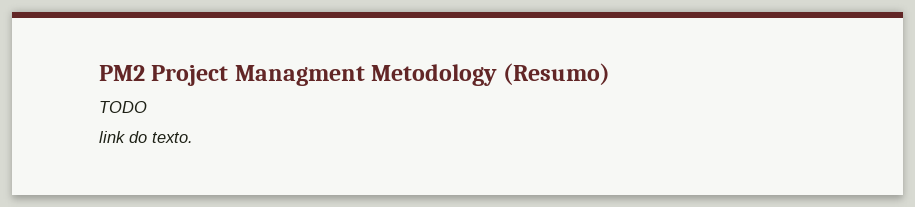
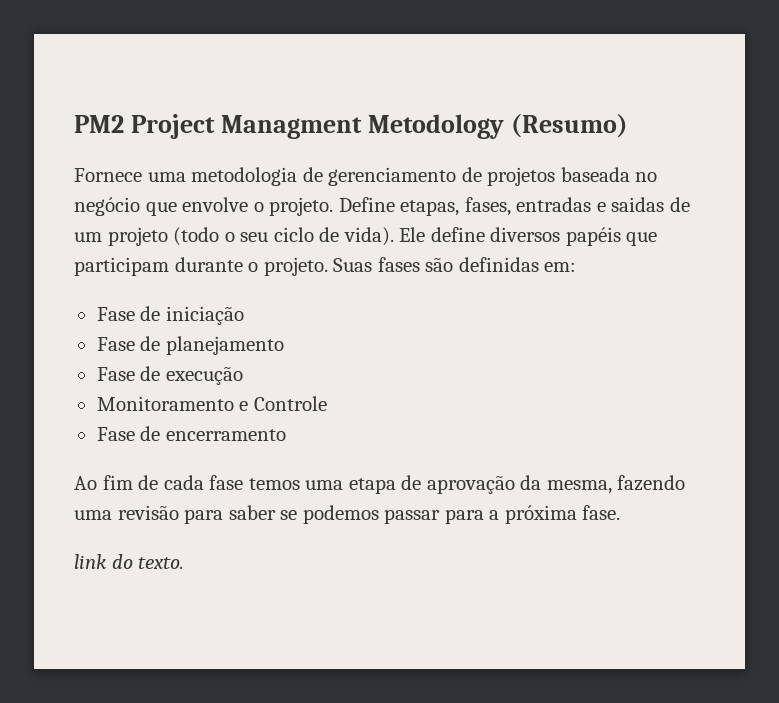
[99,101,147,113] TODO -> [74,167,658,186] [74,197,690,216] [74,227,658,246] [74,257,577,276] [96,306,244,325] [96,336,284,355] [96,366,243,385] [96,396,327,411] [96,426,286,441] [74,475,686,494] [74,505,621,524] Fornece uma metodologia de gerenciamento de projetos baseada no negócio que envolve o projeto. Define etapas, fases, entradas e saidas de um projeto (todo o seu ciclo de vida). Ele define diversos papéis que participam durante o projeto. Suas fases são definidas em: // Fase de iniciação // Fase de planejamento // Fase de execução // Monitoramento e Controle // Fase de encerramento // Ao fim de cada fase temos uma etapa de aprovação da mesma, fazendo uma revisão para saber se podemos passar para a próxima fase.

